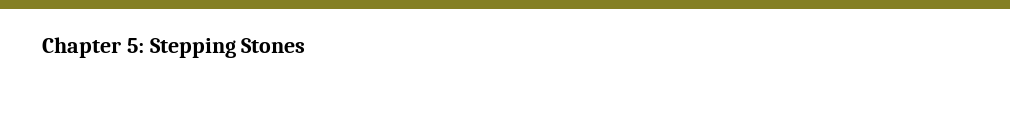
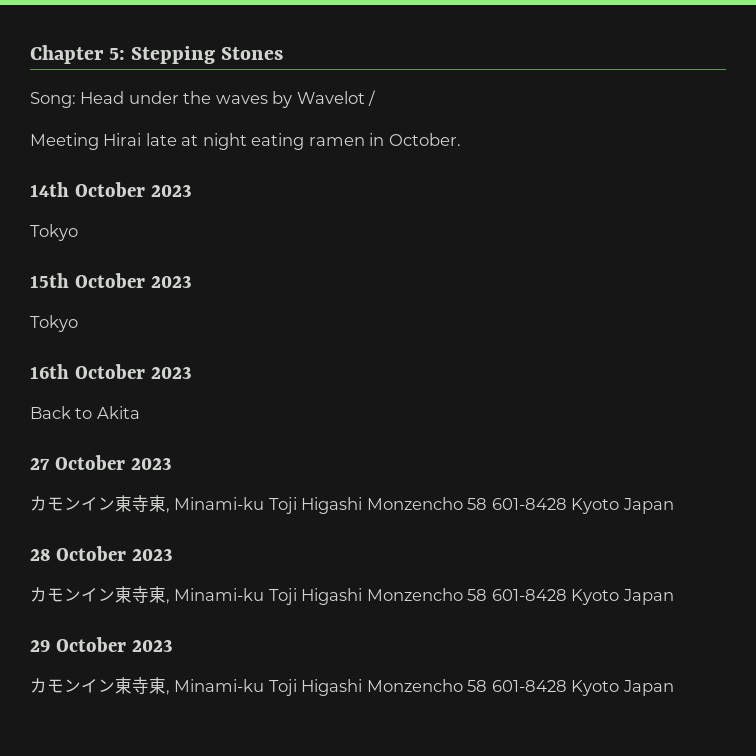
(306, 45) none -> [30,90,377,108] [30,133,461,150] [30,182,192,197] [30,224,78,241] [30,273,192,288] [30,315,78,332] [30,364,192,379] [30,406,140,419] [30,455,172,470] [30,495,674,514] [30,546,173,561] [30,586,674,605] [30,637,173,652] [30,677,674,696] // Song: Head under the waves by Wavelot / // Meeting Hirai late at night eating ramen in October. // 14th October 2023 // Tokyo // 15th October 2023 // Tokyo // 16th October 2023 // Back to Akita // 27 October 2023 // カモンイン東寺東, Minami-ku Toji Higashi Monzencho 58 601-8428 Kyoto Japan // 28 October 2023 // カモンイン東寺東, Minami-ku Toji Higashi Monzencho 58 601-8428 Kyoto Japan // 29 October 2023 // カモンイン東寺東, Minami-ku Toji Higashi Monzencho 58 601-8428 Kyoto Japan

